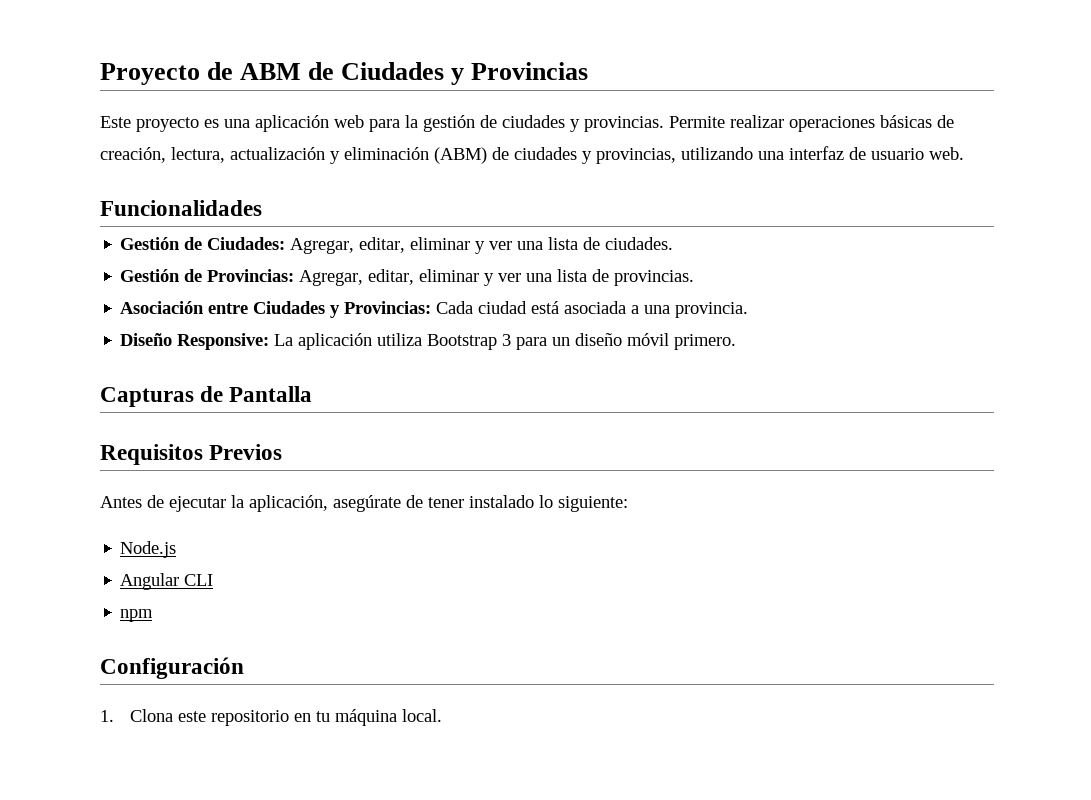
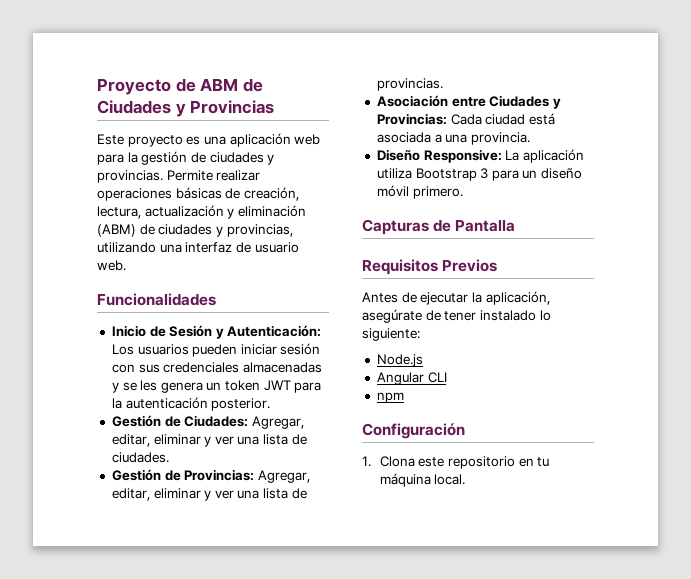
(262, 208) none -> [111,325,322,339] [111,343,321,357] [111,362,322,373] [111,380,322,393] [111,397,271,411] // Inicio de Sesión y Autenticación: Los usuarios pueden iniciar sesión con sus credenciales almacenadas y se les genera un token JWT para la autenticación posterior.

